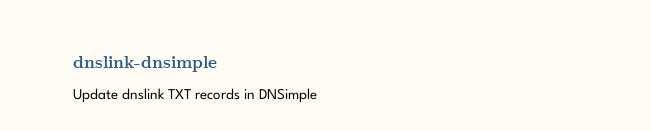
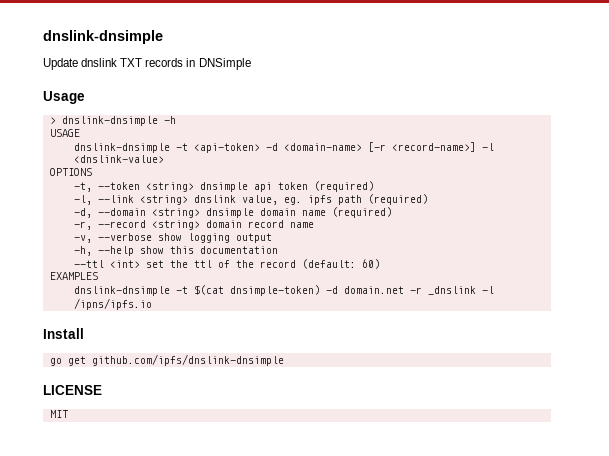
(318, 95) none -> [43,91,85,104] [49,116,176,126] [49,129,80,137] [73,142,494,153] [73,155,164,163] [49,168,92,176] [73,181,374,192] [73,194,428,205] [73,207,392,218] [73,220,314,230] [73,233,272,243] [73,246,278,256] [73,259,380,269] [49,272,98,280] [73,285,494,296] [73,298,152,310] [43,328,84,339] [49,354,284,366] [43,385,102,395] [49,410,68,418] // Usage // > dnslink-dnsimple -h // USAGE // dnslink-dnsimple -t <api-token> -d <domain-name> [-r <record-name>] -l <dnslink-value> // OPTIONS // -t, --token <string> dnsimple api token (required) // -l, --link <string> dnslink value, eg. ipfs path (required) // -d, --domain <string> dnsimple domain name (required) // -r, --record <string> domain record name // -v, --verbose show logging output // -h, --help show this documentation // --ttl <int> set the ttl of the record (default: 60) // EXAMPLES // dnslink-dnsimple -t $(cat dnsimple-token) -d domain.net -r _dnslink -l /ipns/ipfs.io // Install // go get github.com/ipfs/dnslink-dnsimple // LICENSE // MIT

